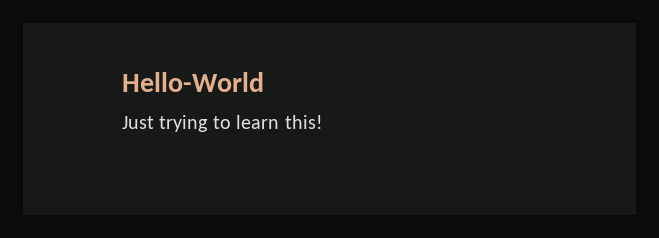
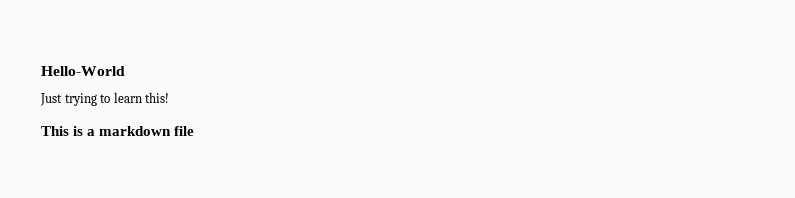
(323, 122) none -> [41,126,195,136] // This is a markdown file

